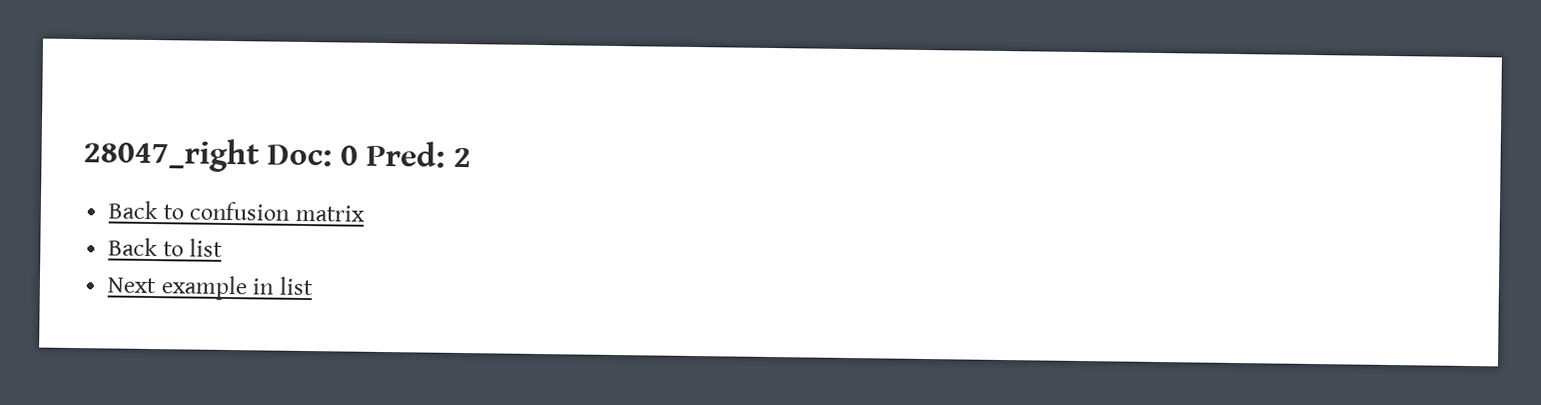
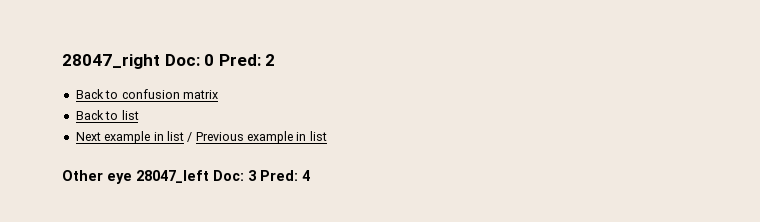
(313, 286) none -> [187,131,327,144] [62,170,310,184] / Previous example in list // Other eye 28047_left Doc: 3 Pred: 4

